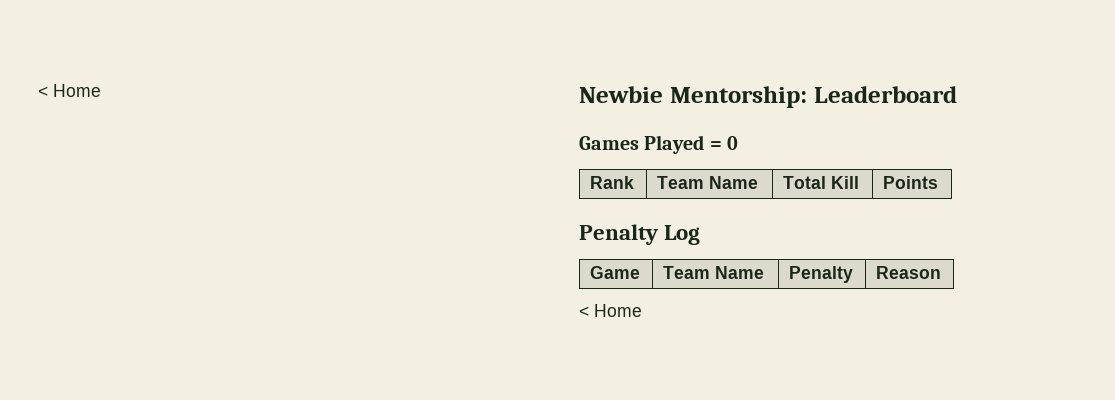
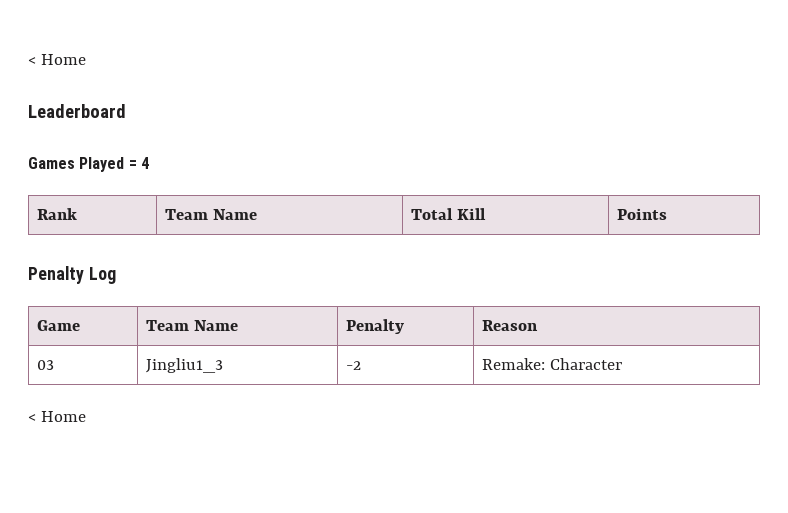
[579,86,807,108] Newbie Mentorship: -> (86, 59) none
[727,136,739,150] 0 -> [140,157,149,169] 4
(942, 272) none -> [36,360,54,370] [145,358,223,373] [345,361,361,370] [481,358,622,370] // 03 | Jingliu1_3 | -2 | Remake: Character

